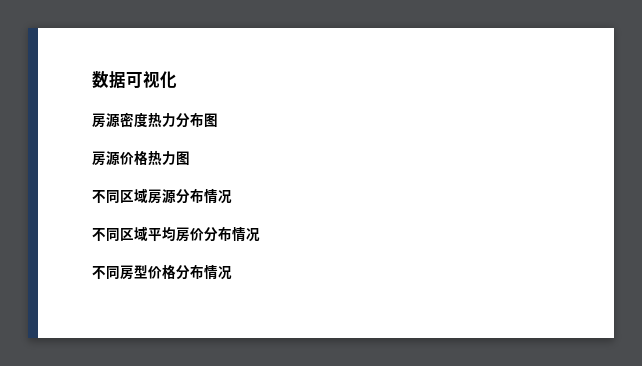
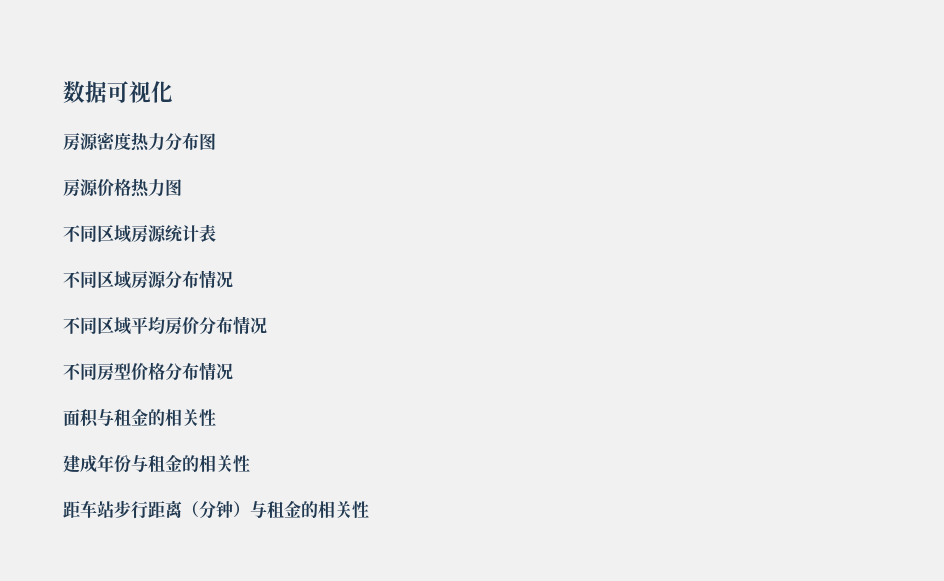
(190, 158) none -> [63,224,216,243] // 不同区域房源统计表
(232, 273) none -> [63,408,216,428] [63,454,250,473] [63,500,369,519] // 面积与租金的相关性 // 建成年份与租金的相关性 // 距车站步行距离（分钟）与租金的相关性

